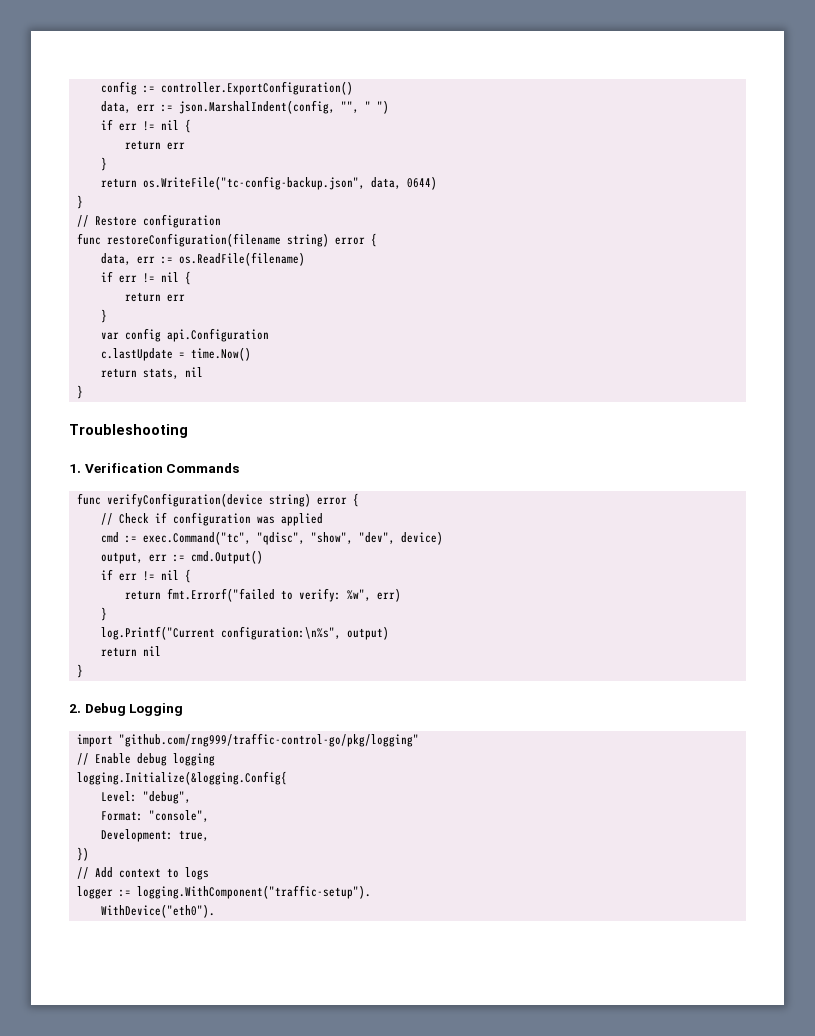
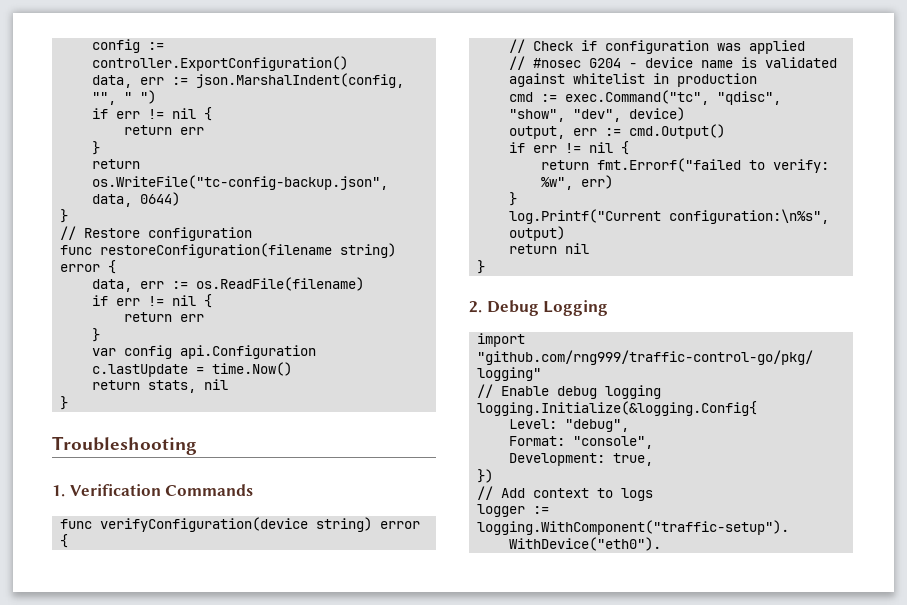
(323, 519) none -> [509,56,838,70] [509,73,758,87] // // #nosec G204 - device name is validated against whitelist in production

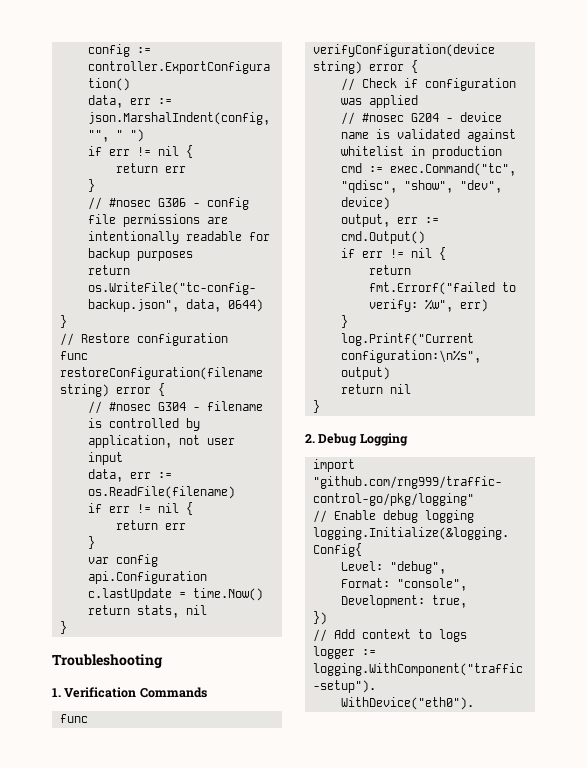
(101, 148) none -> [87,197,249,210] [87,214,228,227] [87,231,270,244] [87,248,193,261] // // #nosec G306 - config file permissions are intentionally readable for backup purposes
(117, 267) none -> [87,401,263,414] [87,418,200,431] [87,435,235,448] [87,452,123,465] // // #nosec G304 - filename is controlled by application, not user input

